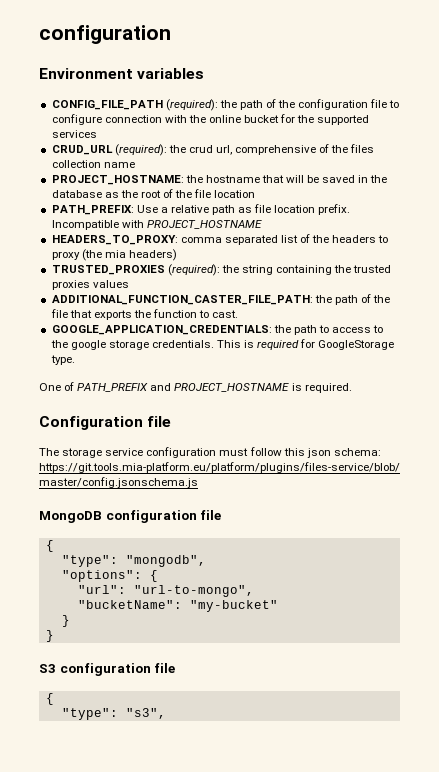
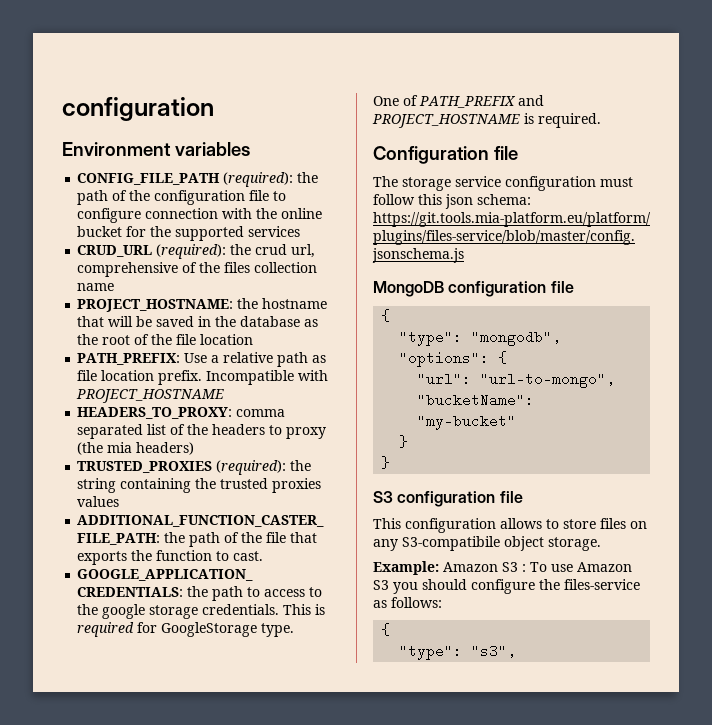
(176, 668) none -> [373,518,647,533] [373,536,601,551] [373,561,632,575] [373,579,640,594] [373,597,442,608] // This configuration allows to store files on any S3-compatibile object storage. // Example: Amazon S3 : To use Amazon S3 you should configure the files-service as follows:

